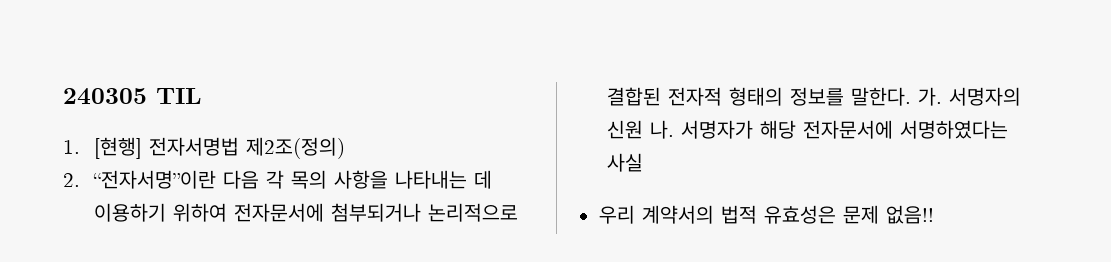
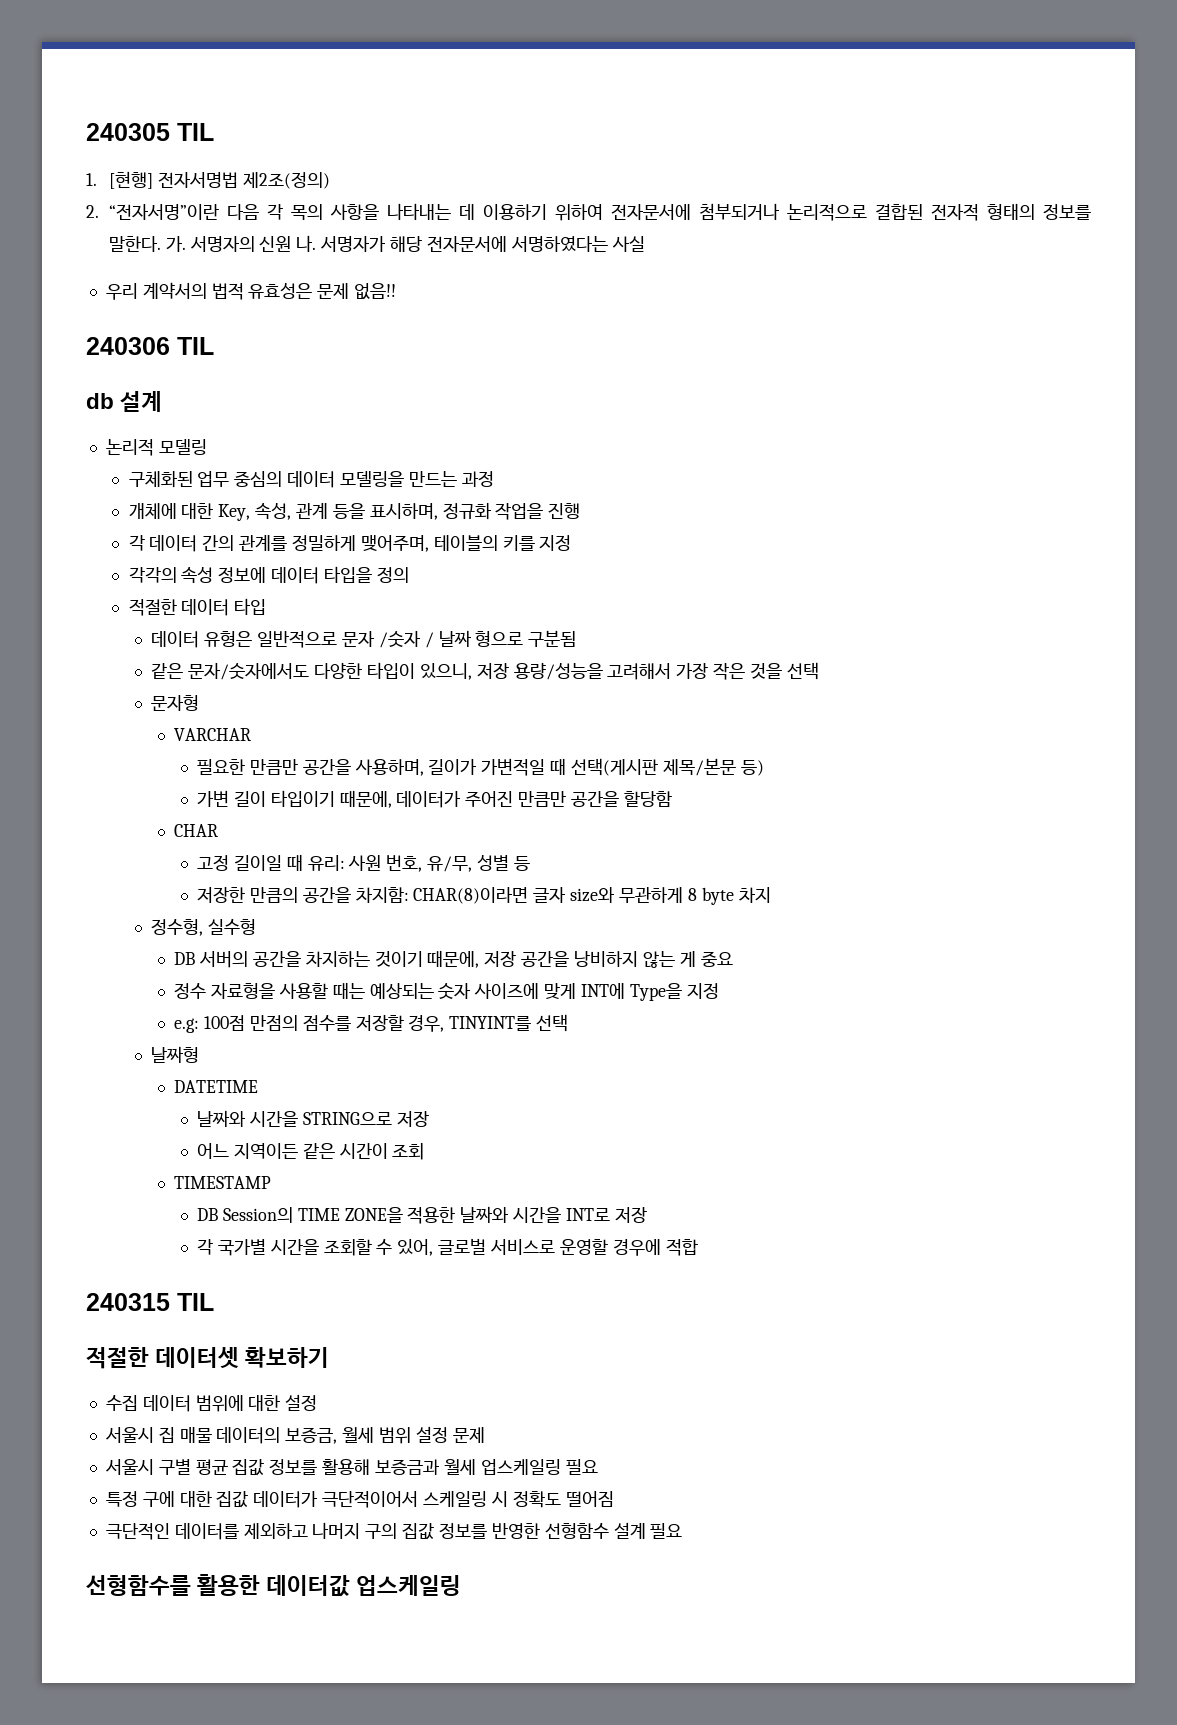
(934, 214) none -> [86,337,214,355] [86,391,163,412] [105,439,207,456] [128,470,494,488] [128,502,581,521] [128,534,572,552] [128,566,409,584] [128,598,267,616] [151,630,577,648] [151,662,819,680] [151,695,200,711] [174,728,252,741] [196,758,764,776] [196,790,672,808] [174,824,219,837] [196,854,530,872] [196,887,771,905] [151,919,257,936] [174,950,733,968] [174,982,719,1001] [174,1014,569,1033] [151,1046,200,1063] [174,1080,259,1093] [196,1110,429,1127] [196,1143,425,1160] [174,1176,272,1189] [196,1206,647,1224] [196,1238,698,1256] [86,1293,214,1311] [86,1347,330,1369] [105,1394,318,1412] [104,1426,485,1444] [104,1459,598,1476] [105,1491,614,1508] [105,1522,683,1540] [86,1574,462,1597] // 240306 TIL // db 설계 // 논리적 모델링 // 구체화된 업무 중심의 데이터 모델링을 만드는 과정 // 개체에 대한 Key, 속성, 관계 등을 표시하며, 정규화 작업을 진행 // 각 데이터 간의 관계를 정밀하게 맺어주며, 테이블의 키를 지정 // 각각의 속성 정보에 데이터 타입을 정의 // 적절한 데이터 타입 // 데이터 유형은 일반적으로 문자 /숫자 / 날짜 형으로 구분됨 // 같은 문자/숫자에서도 다양한 타입이 있으니, 저장 용량/성능을 고려해서 가장 작은 것을 선택 // 문자형 // VARCHAR // 필요한 만큼만 공간을 사용하며, 길이가 가변적일 때 선택(게시판 제목/본문 등) // 가변 길이 타입이기 때문에, 데이터가 주어진 만큼만 공간을 할당함 // CHAR // 고정 길이일 때 유리: 사원 번호, 유/무, 성별 등 // 저장한 만큼의 공간을 차지함: CHAR(8)이라면 글자 size와 무관하게 8 byte 차지 // 정수형, 실수형 // DB 서버의 공간을 차지하는 것이기 때문에, 저장 공간을 낭비하지 않는 게 중요 // 정수 자료형을 사용할 때는 예상되는 숫자 사이즈에 맞게 INT에 Type을 지정 // e.g: 100점 만점의 점수를 저장할 경우, TINYINT를 선택 // 날짜형 // DATETIME // 날짜와 시간을 STRING으로 저장 // 어느 지역이든 같은 시간이 조회 // TIMESTAMP // DB Session의 TIME ZONE을 적용한 날짜와 시간을 INT로 저장 // 각 국가별 시간을 조회할 수 있어, 글로벌 서비스로 운영할 경우에 적합 // 240315 TIL // 적절한 데이터셋 확보하기 // 수집 데이터 범위에 대한 설정 // 서울시 집 매물 데이터의 보증금, 월세 범위 설정 문제 // 서울시 구별 평균 집값 정보를 활용해 보증금과 월세 업스케일링 필요 // 특정 구에 대한 집값 데이터가 극단적이어서 스케일링 시 정확도 떨어짐 // 극단적인 데이터를 제외하고 나머지 구의 집값 정보를 반영한 선형함수 설계 필요 // 선형함수를 활용한 데이터값 업스케일링

